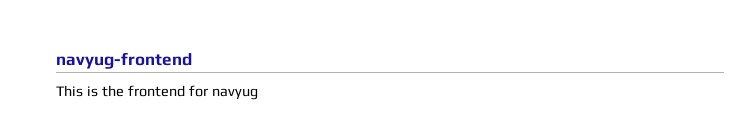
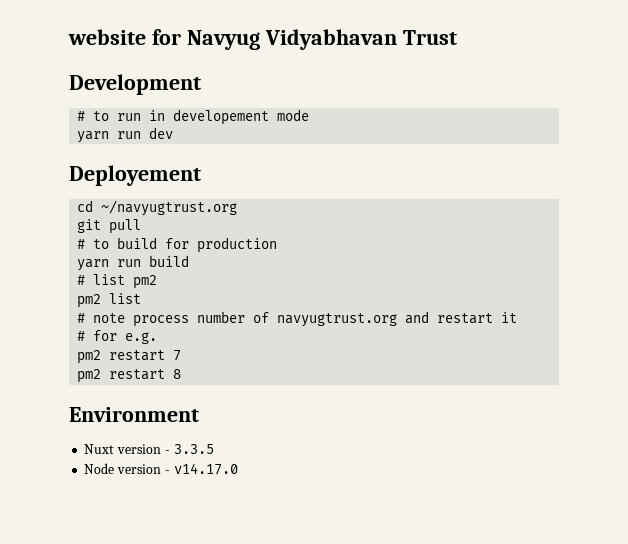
[56,52,192,69] [56,85,258,100] navyug-frontend // This is the frontend for navyug -> [68,29,457,50] [69,74,201,95] [77,109,310,125] [77,127,174,143] [69,165,201,186] [77,200,238,216] [77,219,142,234] [77,237,278,253] [77,255,190,271] [77,274,158,289] [77,293,142,308] [77,311,518,327] [77,330,158,344] [77,350,182,364] [77,369,182,383] [69,407,199,422] [84,444,214,454] [84,463,238,475] website for Navyug Vidyabhavan Trust // Development // # to run in developement mode // yarn run dev // Deployement // cd ~/navyugtrust.org // git pull // # to build for production // yarn run build // # list pm2 // pm2 list // # note process number of navyugtrust.org and restart it // # for e.g. // pm2 restart 7 // pm2 restart 8 // Environment // Nuxt version - 3.3.5 // Node version - v14.17.0

